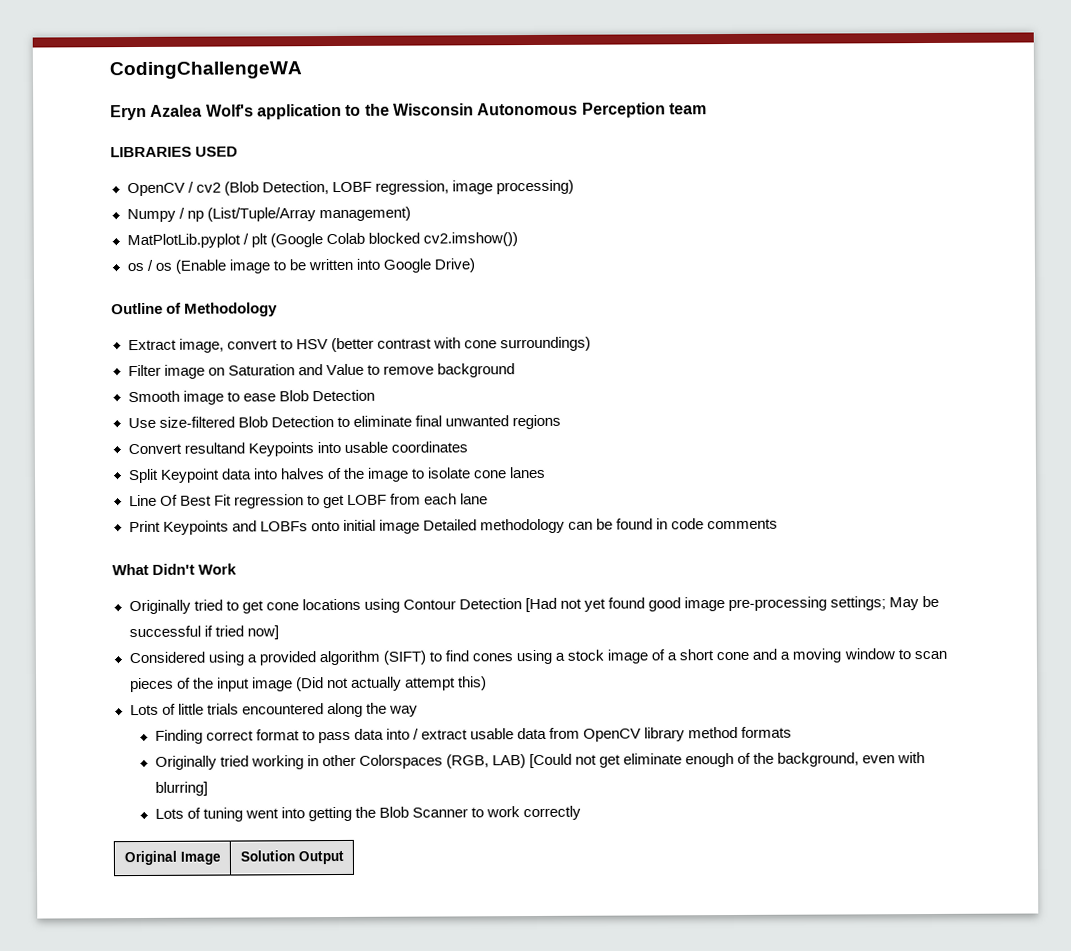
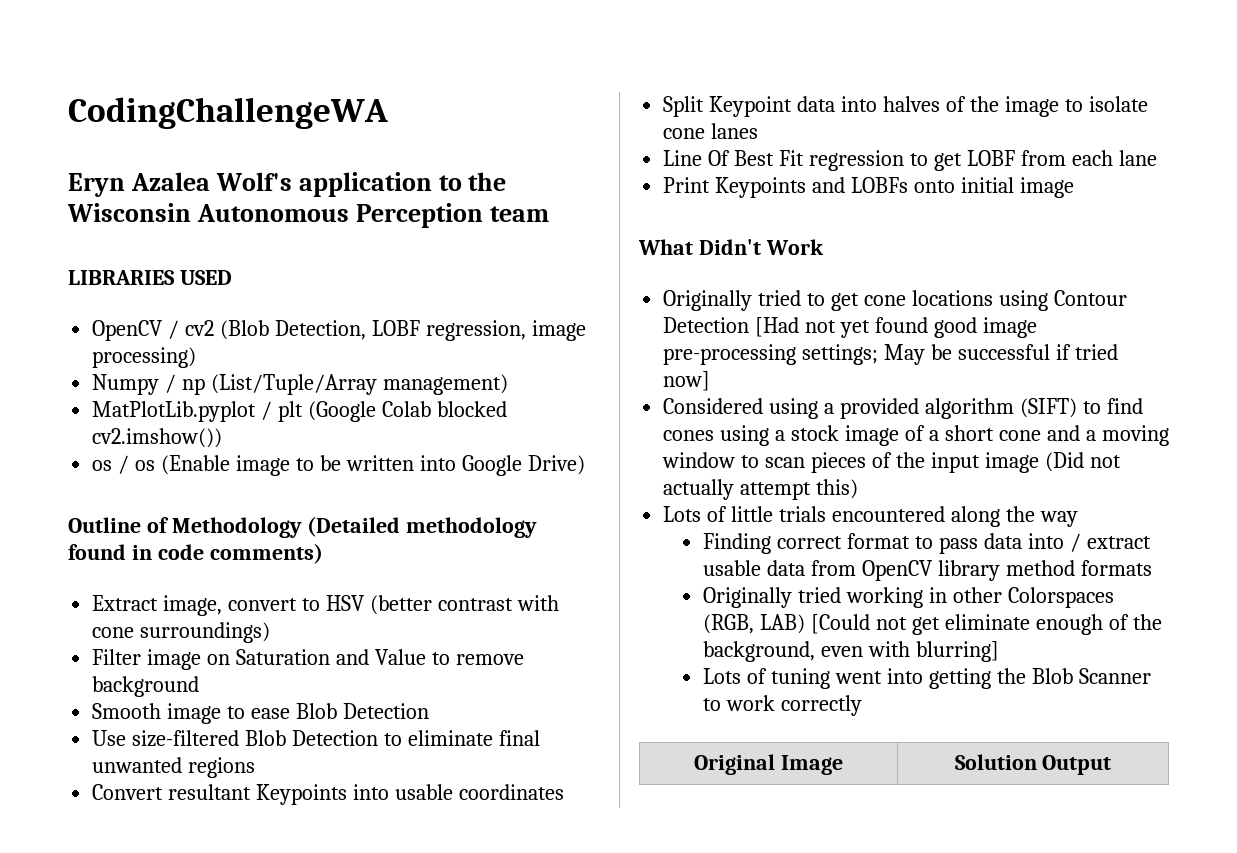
(279, 309) none -> [306,516,537,538] [68,543,323,564] (Detailed methodology found in code comments)
[183,442,245,454] resultand -> [168,784,252,800] resultant
[422,518,779,534] Detailed methodology can be found in code comments -> (1074, 187) none

